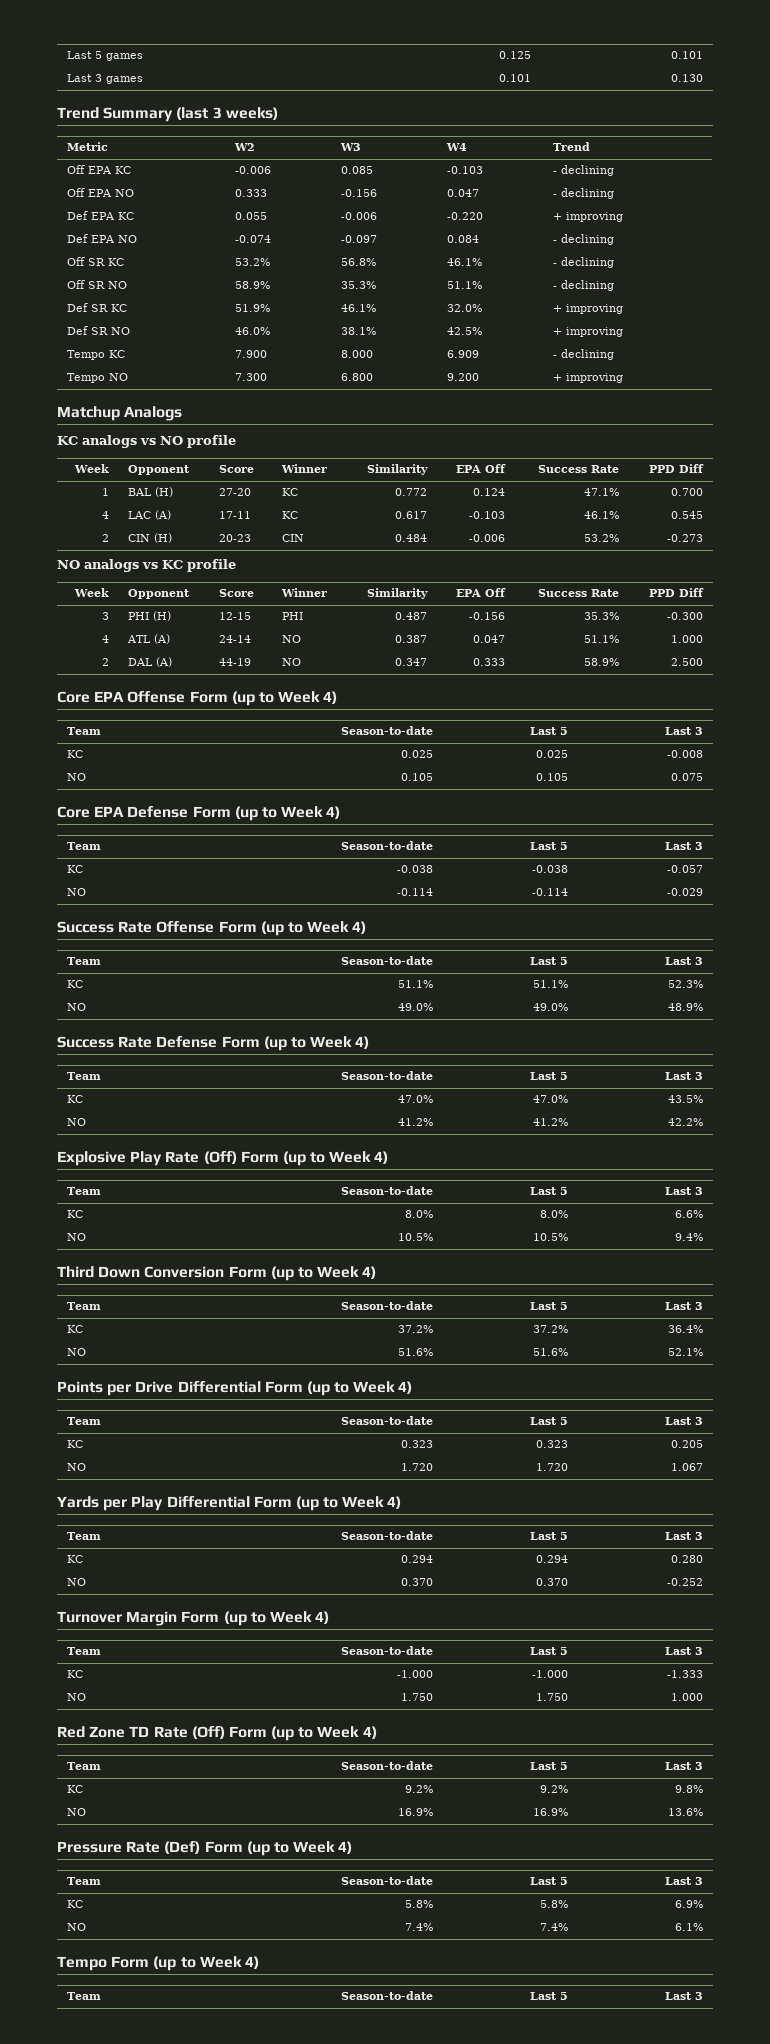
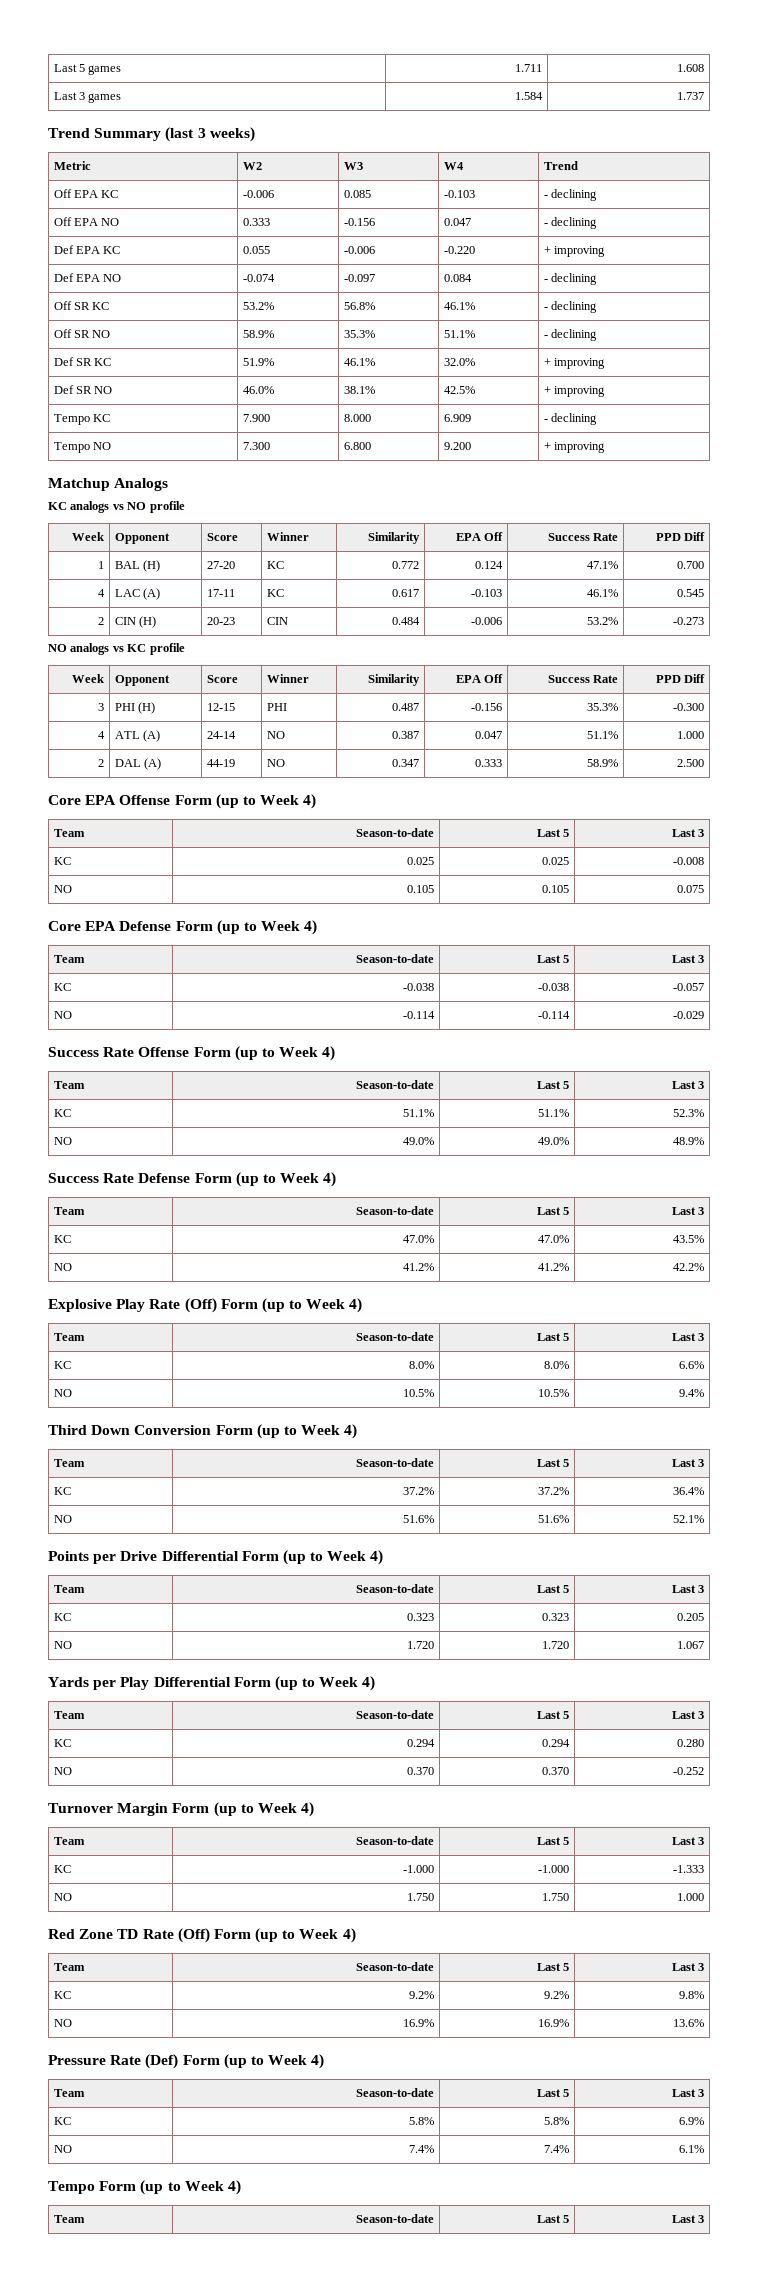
[499,51,532,59] [671,51,704,59] 0.125 | 0.101 -> [515,64,543,72] [677,64,705,72] 1.711 | 1.608
[499,74,532,82] [671,74,704,82] 0.101 | 0.130 -> [515,92,544,100] [677,92,705,100] 1.584 | 1.737

